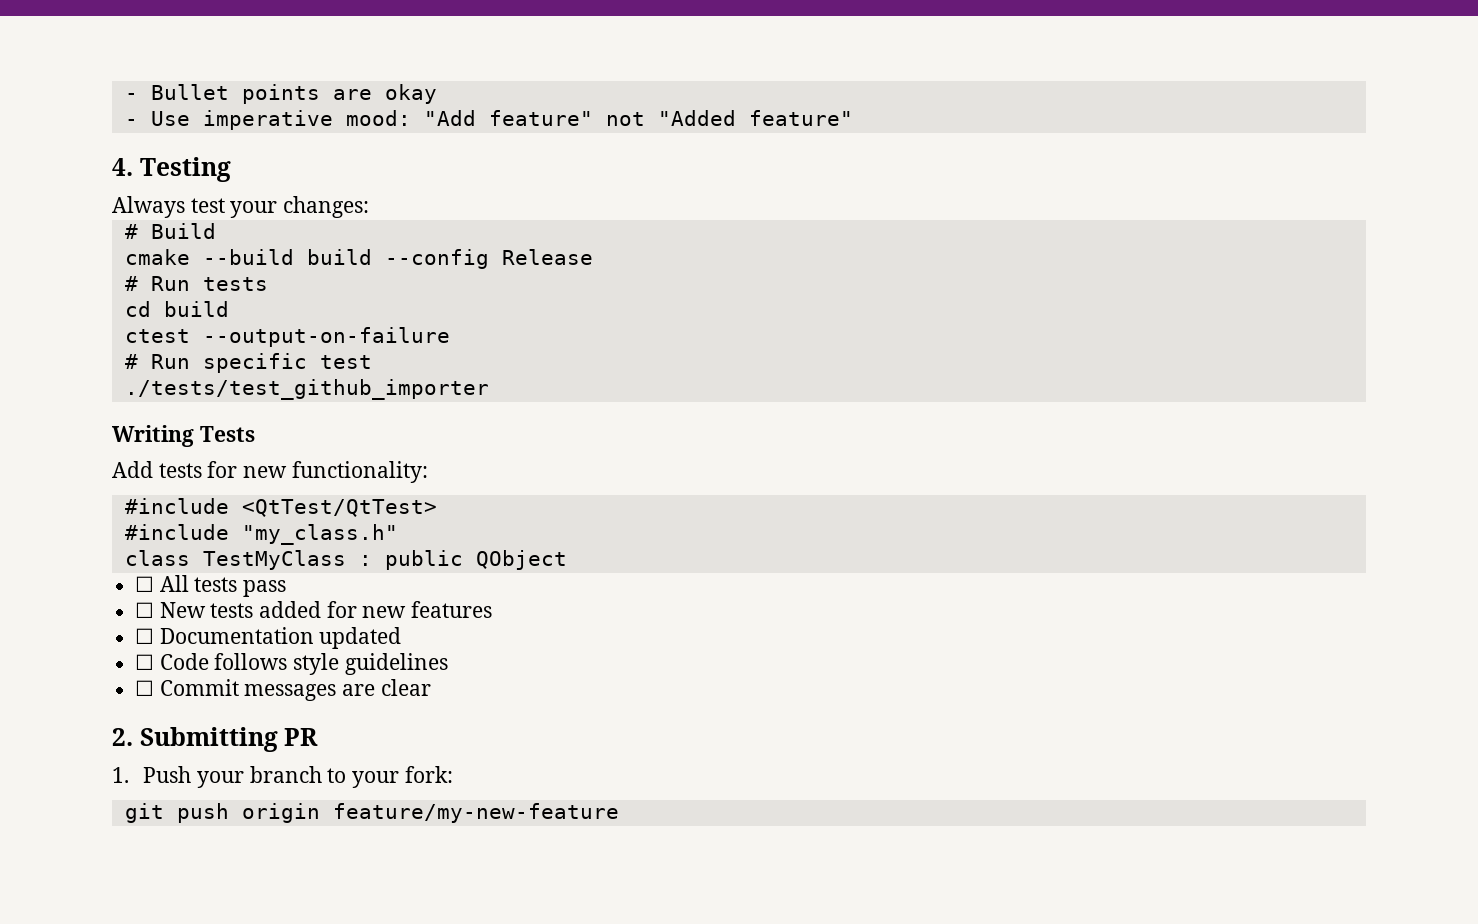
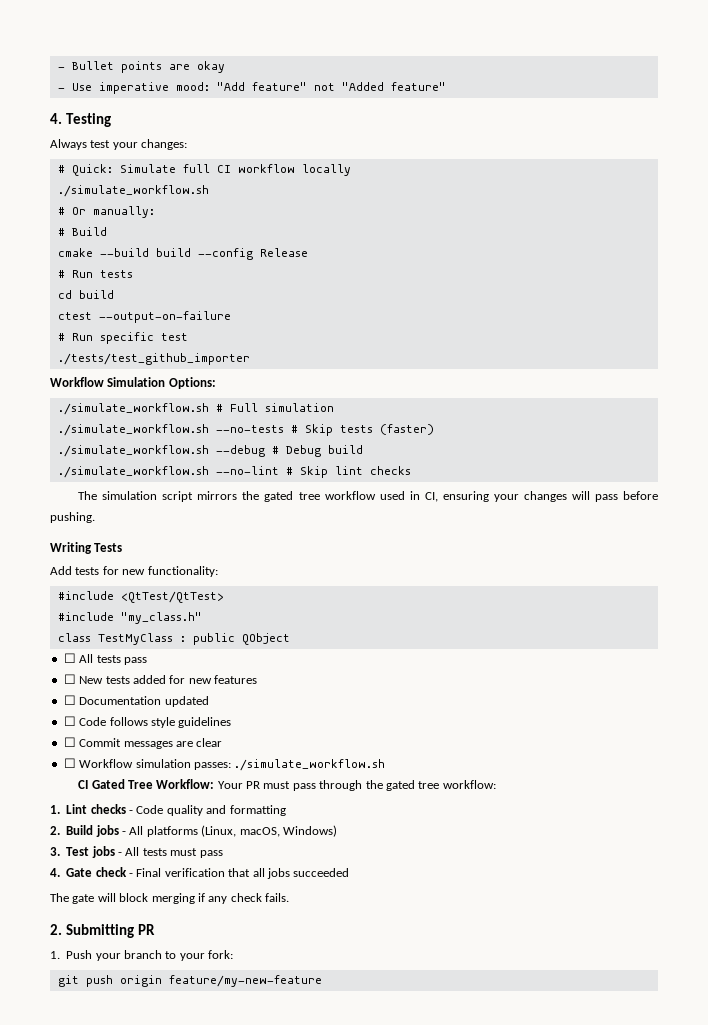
(370, 207) none -> [57,164,351,176] [57,185,209,197] [57,206,155,218] // # Quick: Simulate full CI workflow locally // ./simulate_workflow.sh // # Or manually:
(489, 389) none -> [50,377,216,389] [57,403,334,415] [57,424,434,436] [57,445,363,457] [57,466,411,478] [78,491,659,502] [50,512,95,523] // Workflow Simulation Options: // ./simulate_workflow.sh # Full simulation // ./simulate_workflow.sh --no-tests # Skip tests (faster) // ./simulate_workflow.sh --debug # Debug build // ./simulate_workflow.sh --no-lint # Skip lint checks // The simulation script mirrors the gated tree workflow used in CI, ensuring your changes will pass before pushing.
(431, 687) none -> [63,758,386,771] [78,779,496,791] [50,804,286,816] [50,825,337,837] [50,846,223,858] [50,867,350,879] [50,893,289,904] // ☐ Workflow simulation passes: ./simulate_workflow.sh // CI Gated Tree Workflow: Your PR must pass through the gated tree workflow: // 1. Lint checks - Code quality and formatting // 2. Build jobs - All platforms (Linux, macOS, Windows) // 3. Test jobs - All tests must pass // 4. Gate check - Final verification that all jobs succeeded // The gate will block merging if any check fails.

